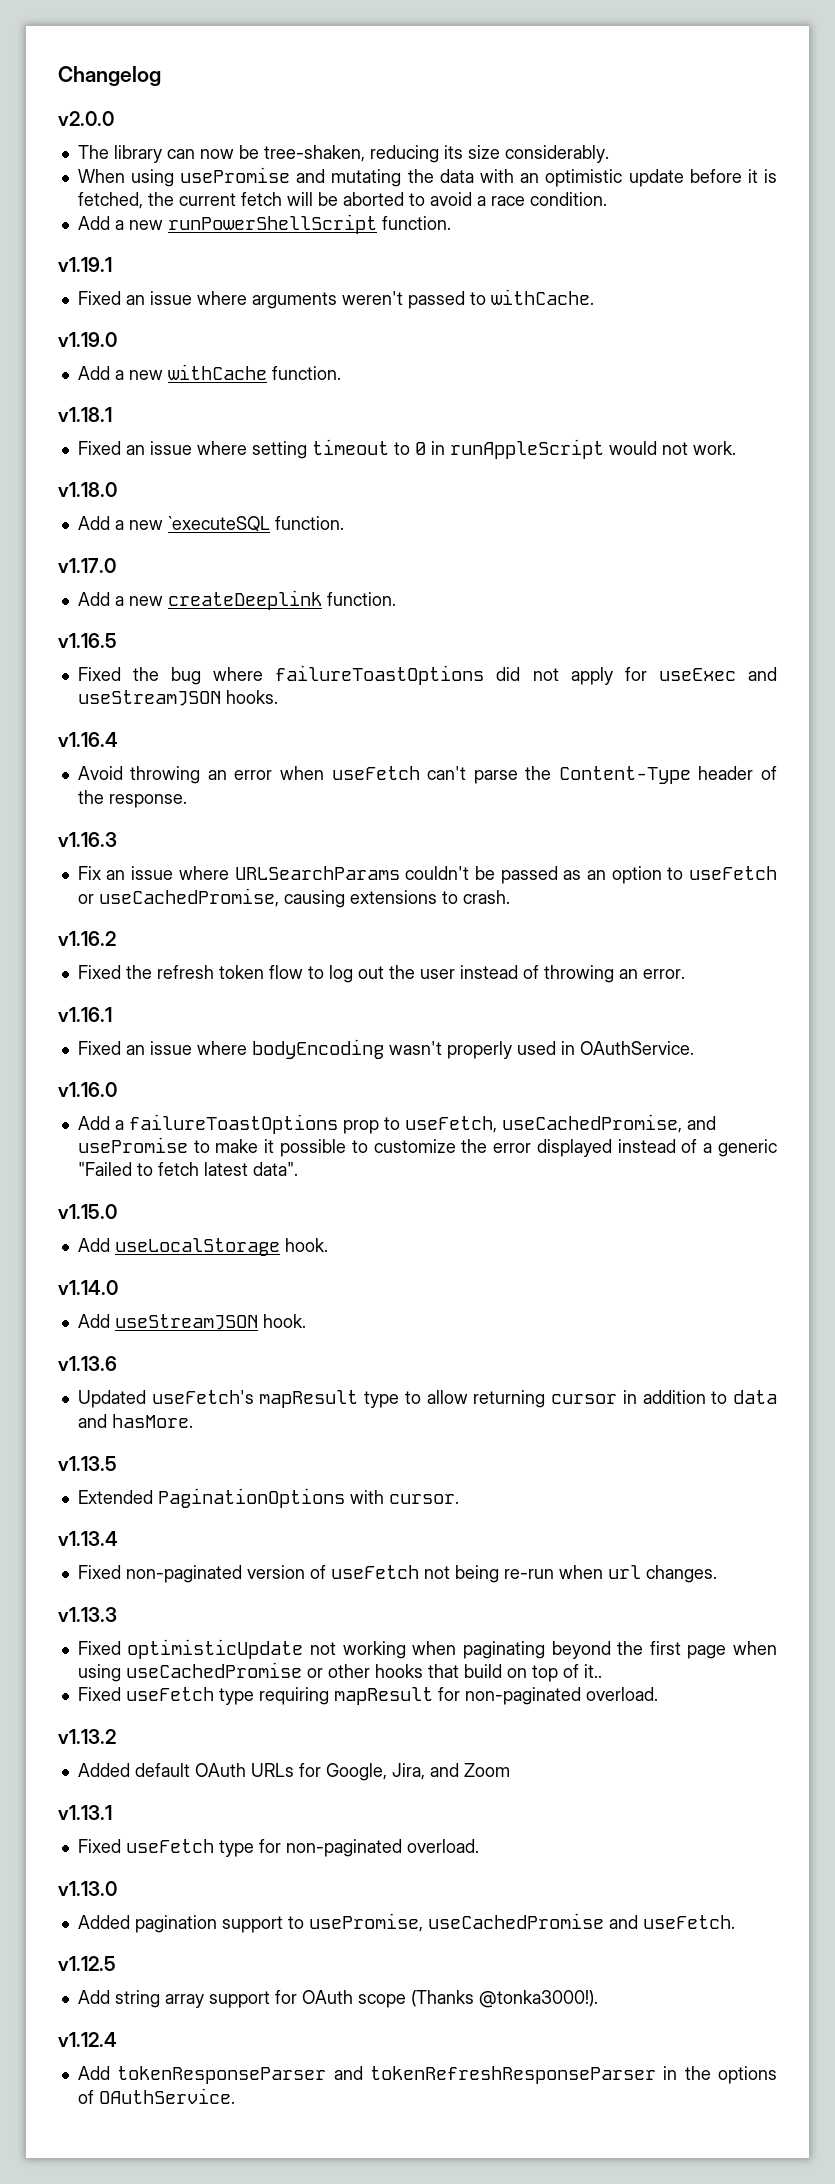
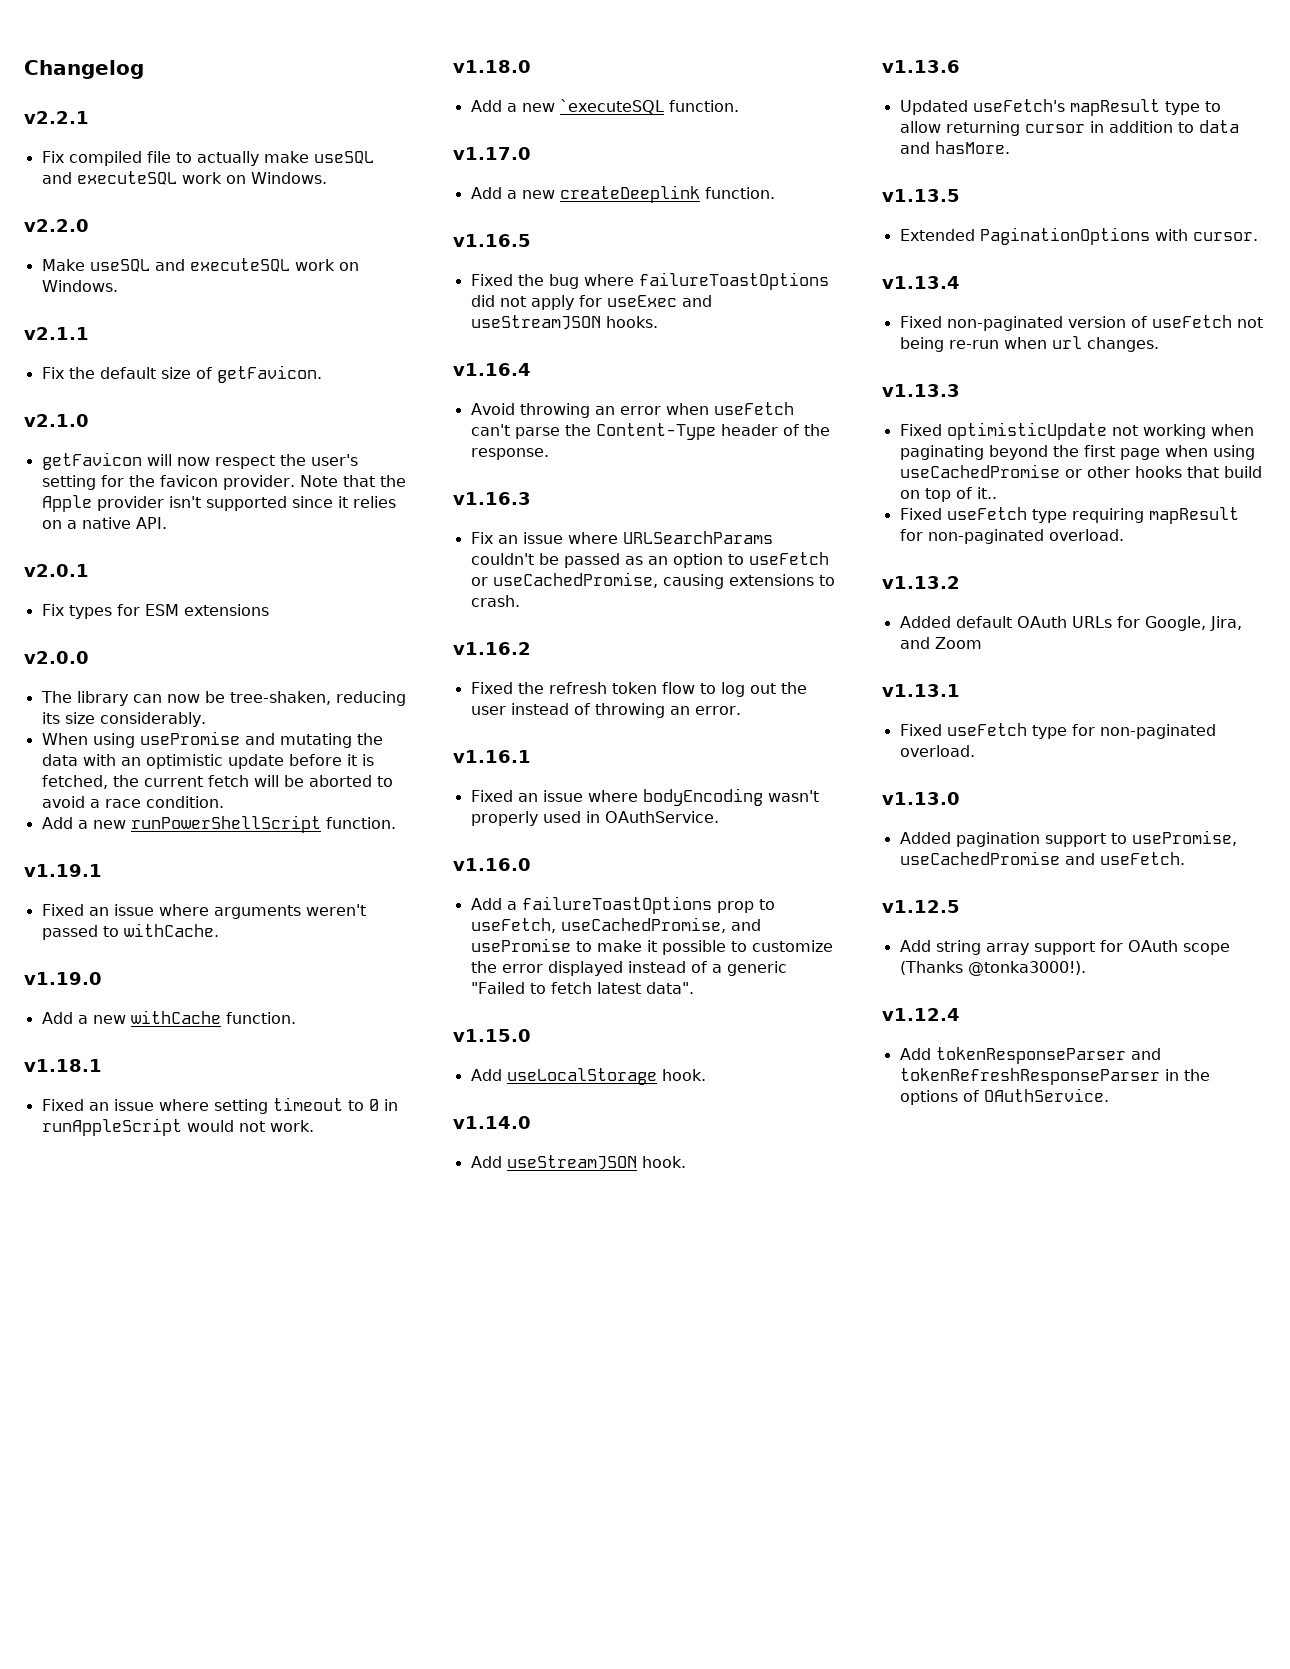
(161, 76) none -> [24,111,89,124] [41,151,374,166] [41,171,327,185] [24,219,89,232] [41,258,359,272] [41,280,118,292] [24,327,89,340] [41,365,322,383] [24,414,89,427] [41,452,358,470] [41,475,406,490] [41,495,396,512] [41,517,167,529] [24,564,89,577] [41,604,269,619] // v2.2.1 // Fix compiled file to actually make useSQL and executeSQL work on Windows. // v2.2.0 // Make useSQL and executeSQL work on Windows. // v2.1.1 // Fix the default size of getFavicon. // v2.1.0 // getFavicon will now respect the user's setting for the favicon provider. Note that the Apple provider isn't supported since it relies on a native API. // v2.0.1 // Fix types for ESM extensions

